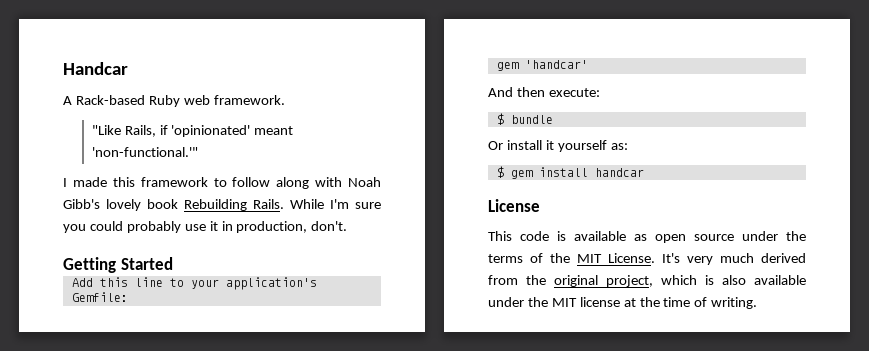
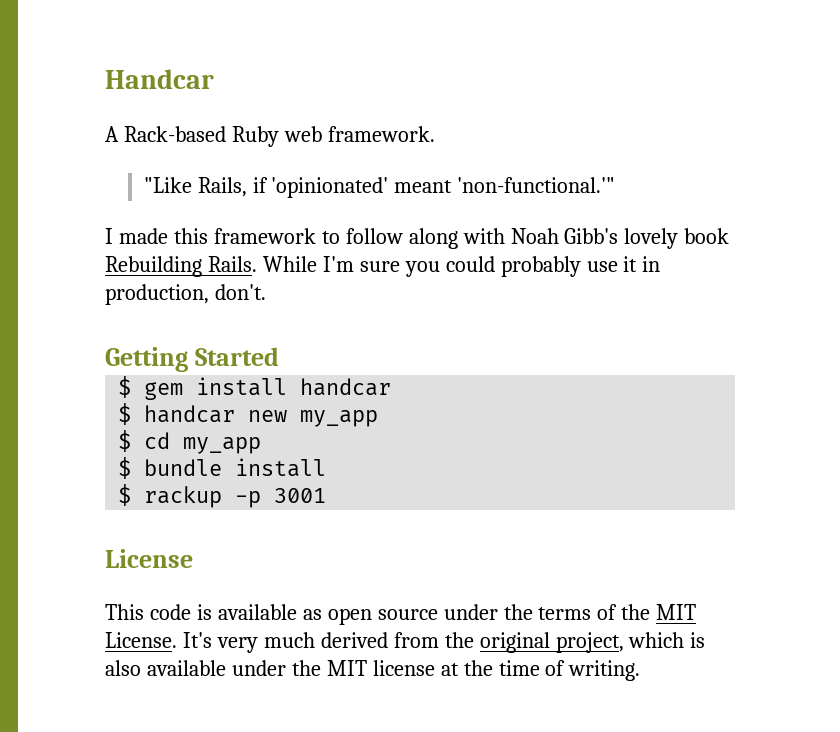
[71,277,317,290] [71,292,128,302] [496,60,588,71] [488,87,600,97] [496,113,553,125] [488,140,628,152] [496,166,644,179] Add this line to your application's Gemfile: // gem 'handcar' // And then execute: // $ bundle // Or install it yourself as: // $ gem install handcar -> [118,376,392,400] [118,403,379,427] [118,430,262,454] [118,457,327,479] [118,484,327,508] $ gem install handcar // $ handcar new my_app // $ cd my_app // $ bundle install // $ rackup -p 3001

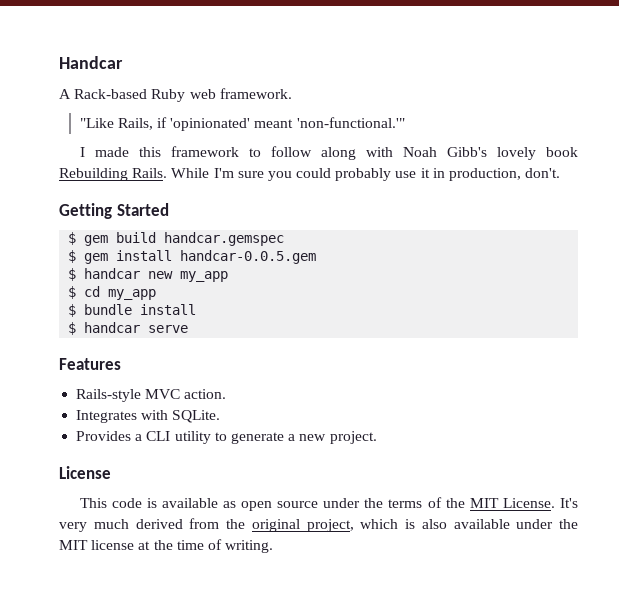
(279, 356) none -> [68,232,285,246] // $ gem build handcar.gemspec
[300,378,392,396] handcar -> [180,250,317,264] handcar-0.0.5.gem
[144,486,327,508] rackup -p 3001 -> [84,322,189,333] [59,358,121,370] [76,389,227,402] [76,410,221,423] [76,431,377,444] handcar serve // Features // Rails-style MVC action. // Integrates with SQLite. // Provides a CLI utility to generate a new project.

